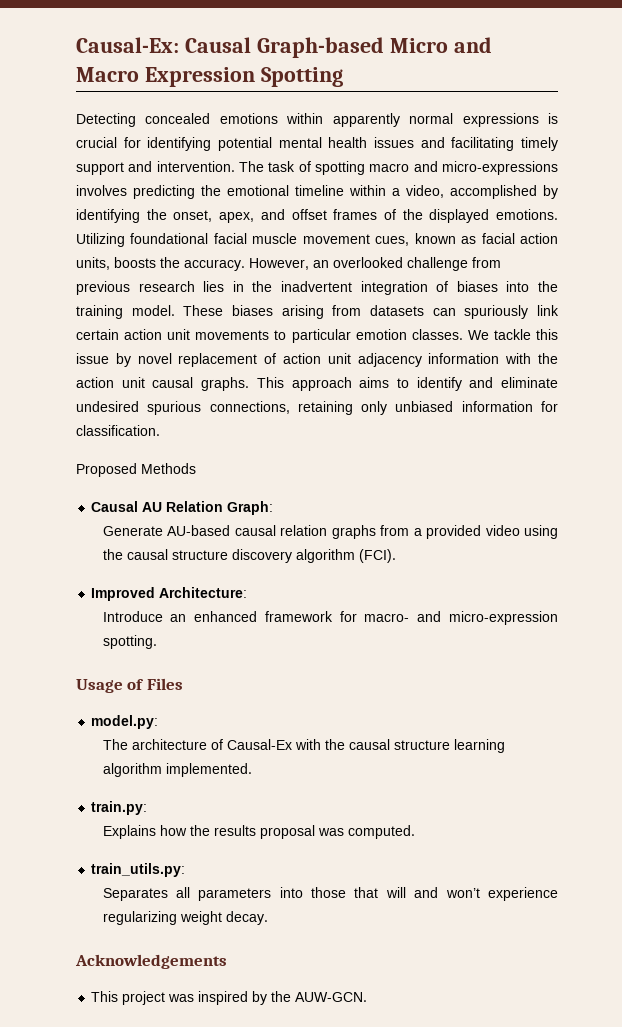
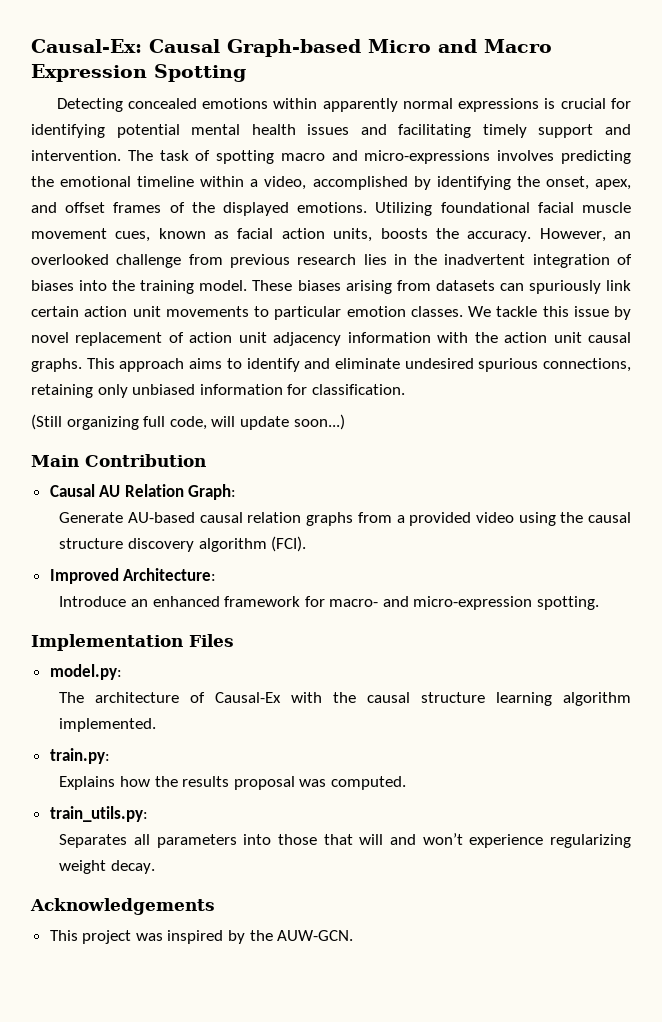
[76,463,196,477] Proposed Methods -> [31,414,345,430] [31,454,206,467] (Still organizing full code, will update soon...) // Main Contribution
[76,679,145,693] Usage of -> [31,634,183,651] Implementation

